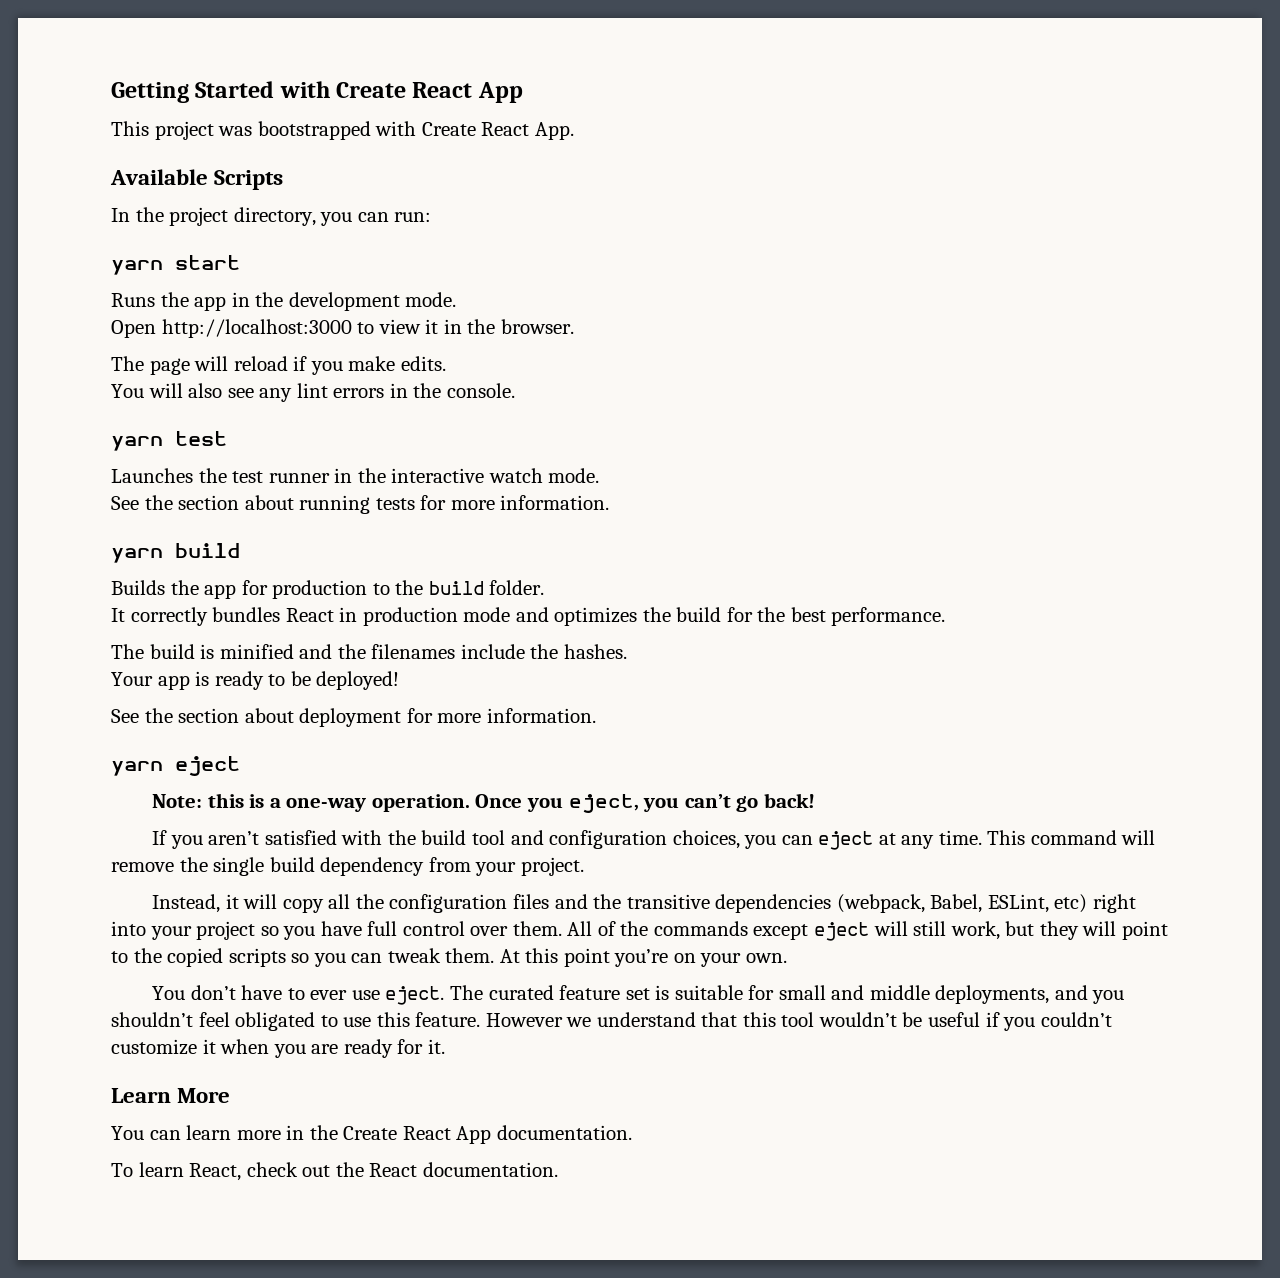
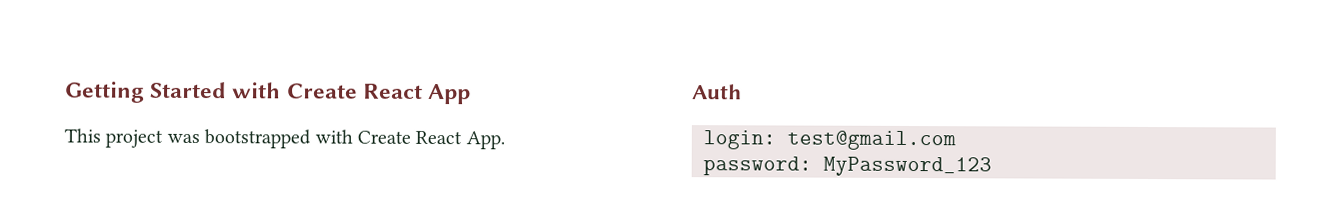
[110,169,284,190] [111,207,432,226] [111,255,240,275] [111,292,457,311] [111,319,574,338] [111,356,446,375] [111,383,515,402] [111,431,227,451] [111,468,600,483] [111,495,610,514] [111,543,240,563] [111,580,545,599] [111,607,946,626] [111,644,627,659] [111,671,400,690] [111,708,596,727] [111,756,240,776] [152,793,815,813] [152,830,1156,850] [111,857,584,876] [152,894,1136,913] [111,921,1168,941] [111,948,788,967] [152,985,1125,1005] [111,1012,1112,1031] [111,1039,445,1058] [111,1088,231,1103] [111,1125,632,1144] [111,1162,558,1181] Available Scripts // In the project directory, you can run: // yarn start // Runs the app in the development mode. // Open http://localhost:3000 to view it in the browser. // The page will reload if you make edits. // You will also see any lint errors in the console. // yarn test // Launches the test runner in the interactive watch mode. // See the section about running tests for more information. // yarn build // Builds the app for production to the build folder. // It correctly bundles React in production mode and optimizes the build for the best performance. // The build is minified and the filenames include the hashes. // Your app is ready to be deployed! // See the section about deployment for more information. // yarn eject // Note: this is a one-way operation. Once you eject, you can’t go back! // If you aren’t satisfied with the build tool and configuration choices, you can eject at any time. This command will remove the single build dependency from your project. // Instead, it will copy all the configuration files and the transitive dependencies (webpack, Babel, ESLint, etc) right into your project so you have full control over them. All of the commands except eject will still work, but they will point to the copied scripts so you can tweak them. At this point you’re on your own. // You don’t have to ever use eject. The curated feature set is suitable for small and middle deployments, and you shouldn’t feel obligated to use this feature. However we understand that this tool wouldn’t be useful if you couldn’t customize it when you are ready for it. // Learn More // You can learn more in the Create React App documentation. // To learn React, check out the React documentation. -> [692,84,742,100] [703,130,956,151] [703,156,992,177] Auth // login: test@gmail.com // password: MyPassword_123

